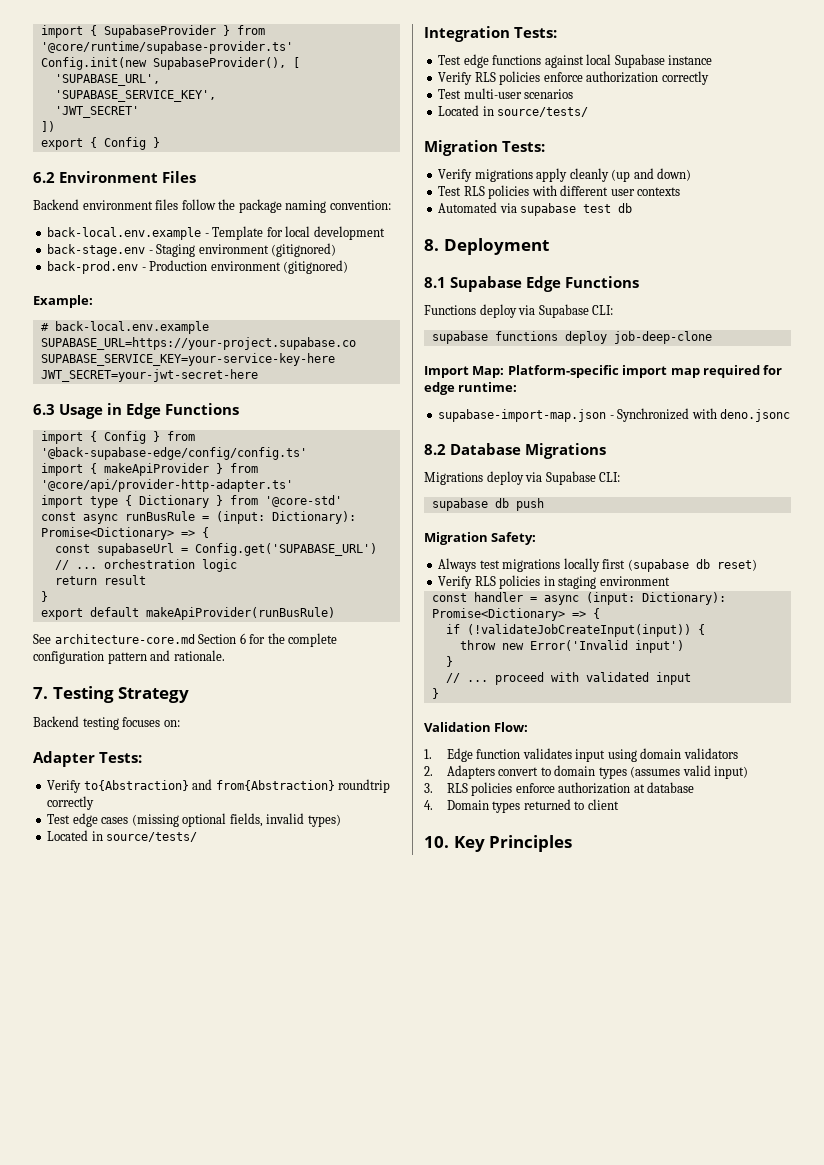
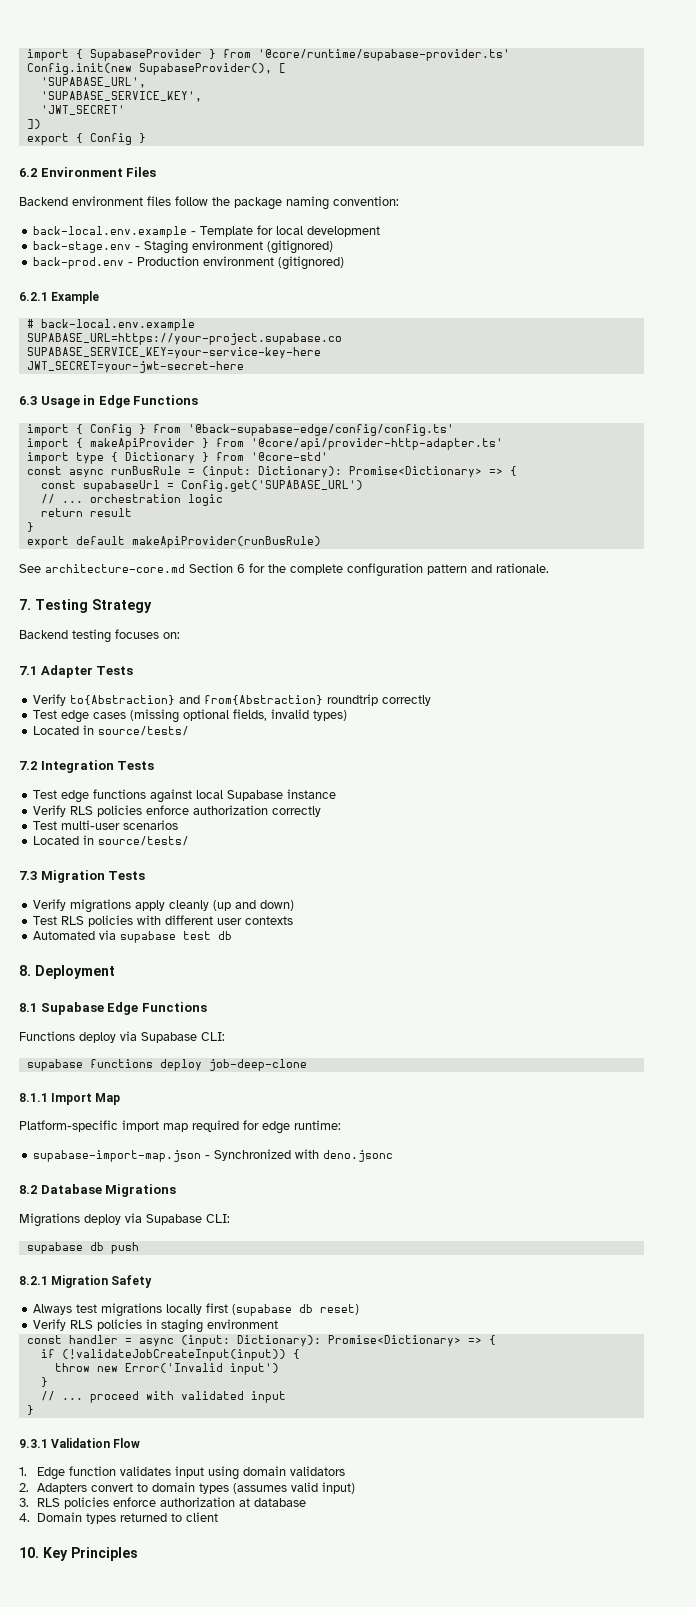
[33,295,93,308] Example: -> [19,291,100,304] 6.2.1 Example
[33,751,142,767] Adapter Tests: -> [19,665,134,678] 7.1 Adapter Tests
[424,26,557,42] Integration Tests: -> [19,760,155,773] 7.2 Integration Tests
[424,140,545,156] Migration Tests: -> [19,870,146,883] 7.3 Migration Tests
[424,366,505,378] Import Map: -> [19,1093,121,1105] 8.1.1 Import Map //
[424,532,537,545] Migration Safety: -> [19,1275,153,1288] 8.2.1 Migration Safety
[424,722,529,732] Validation Flow: -> [19,1438,141,1448] 9.3.1 Validation Flow

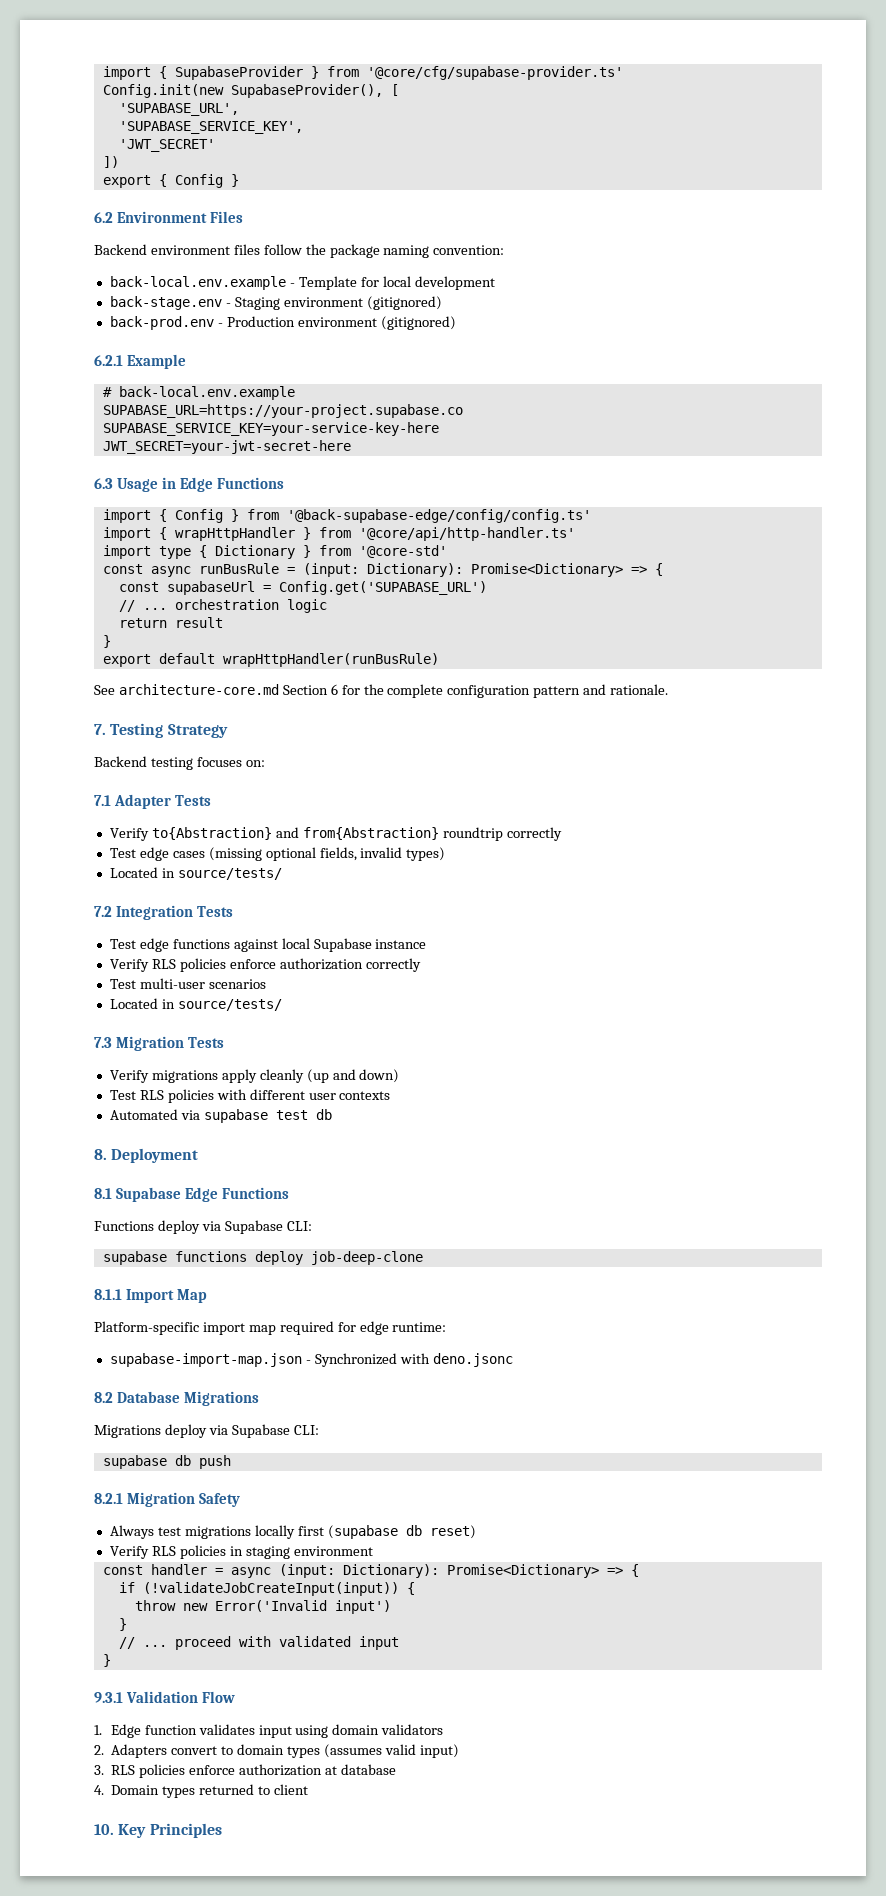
[257,49,510,61] '@core/runtime/supabase-provider.ts' -> [366,66,623,80] '@core/cfg/supabase-provider.ts'
[89,438,503,450] makeApiProvider } from '@core/api/provider-http-adapter.ts' -> [174,527,575,541] wrapHttpHandler } from '@core/api/http-handler.ts'
[131,536,321,548] makeApiProvider(runBusRule) -> [222,653,439,667] wrapHttpHandler(runBusRule)

